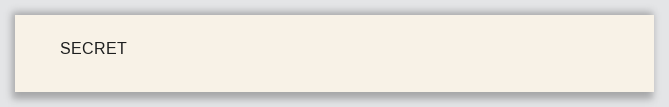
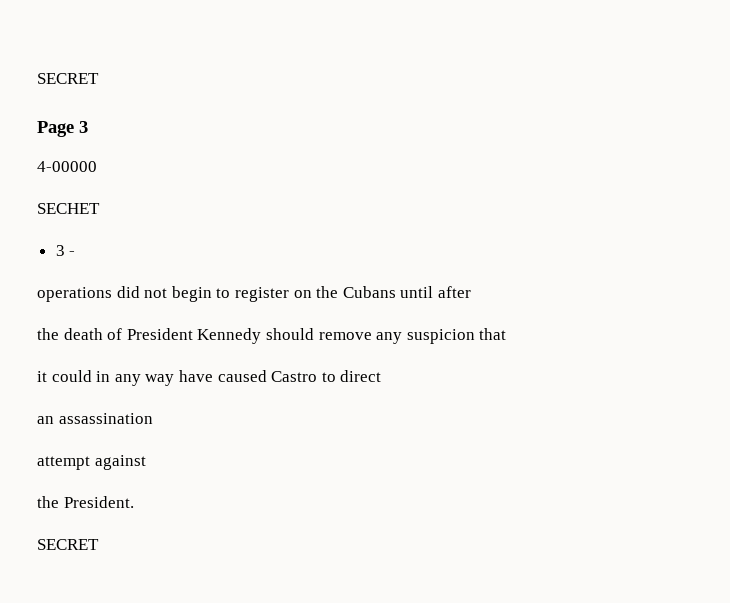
[60,42,127,54] SECRET -> [37,73,99,84] [37,121,88,137] [37,161,97,172] [37,203,100,214] [55,245,76,256] [37,286,471,302] [37,328,507,344] [37,370,382,386] [37,413,153,424] [37,455,146,470] [37,496,134,508] [37,539,99,550] SECRET // Page 3 // 4-00000 // SECHET // 3 - // operations did not begin to register on the Cubans until after // the death of President Kennedy should remove any suspicion that // it could in any way have caused Castro to direct // an assassination // attempt against // the President. // SECRET

